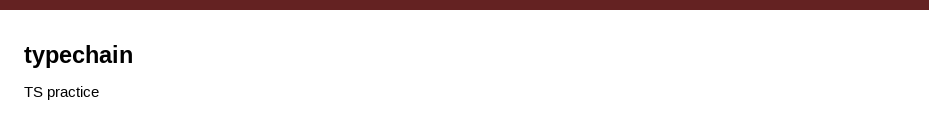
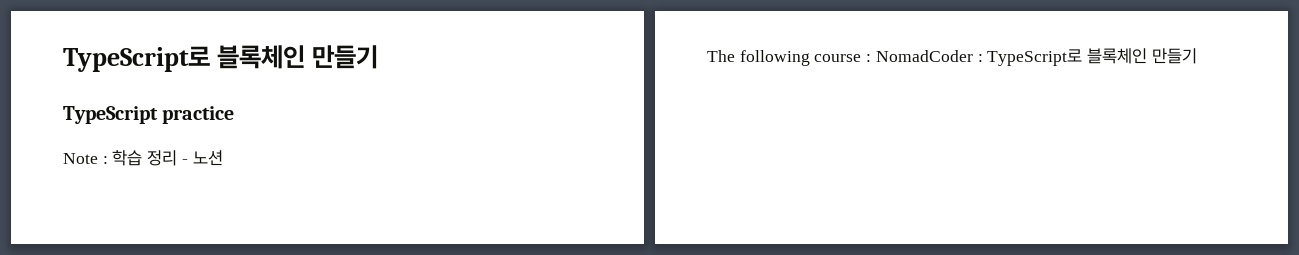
[24,45,133,68] [24,86,100,100] typechain // TS practice -> [63,45,379,72] [63,106,235,124] [63,150,223,166] [707,48,1197,66] TypeScript로 블록체인 만들기 // TypeScript practice // Note : 학습 정리 - 노션 // The following course : NomadCoder : TypeScript로 블록체인 만들기

